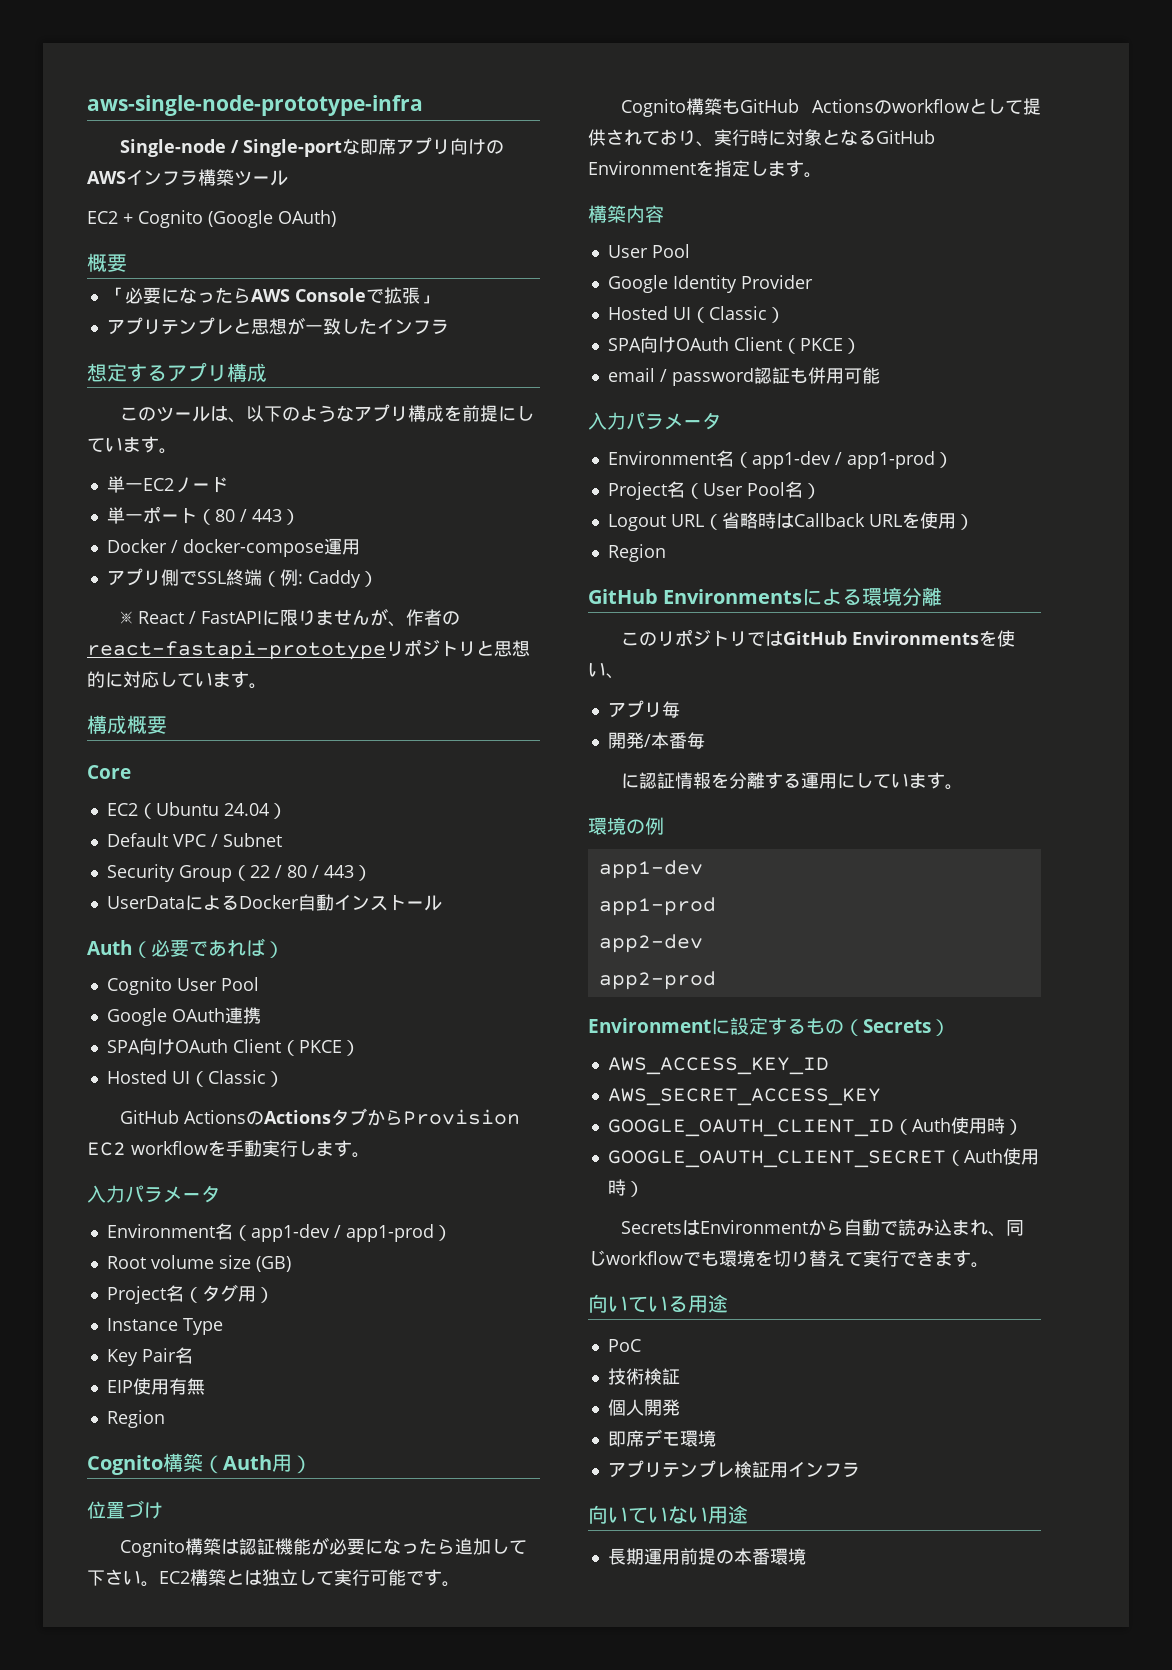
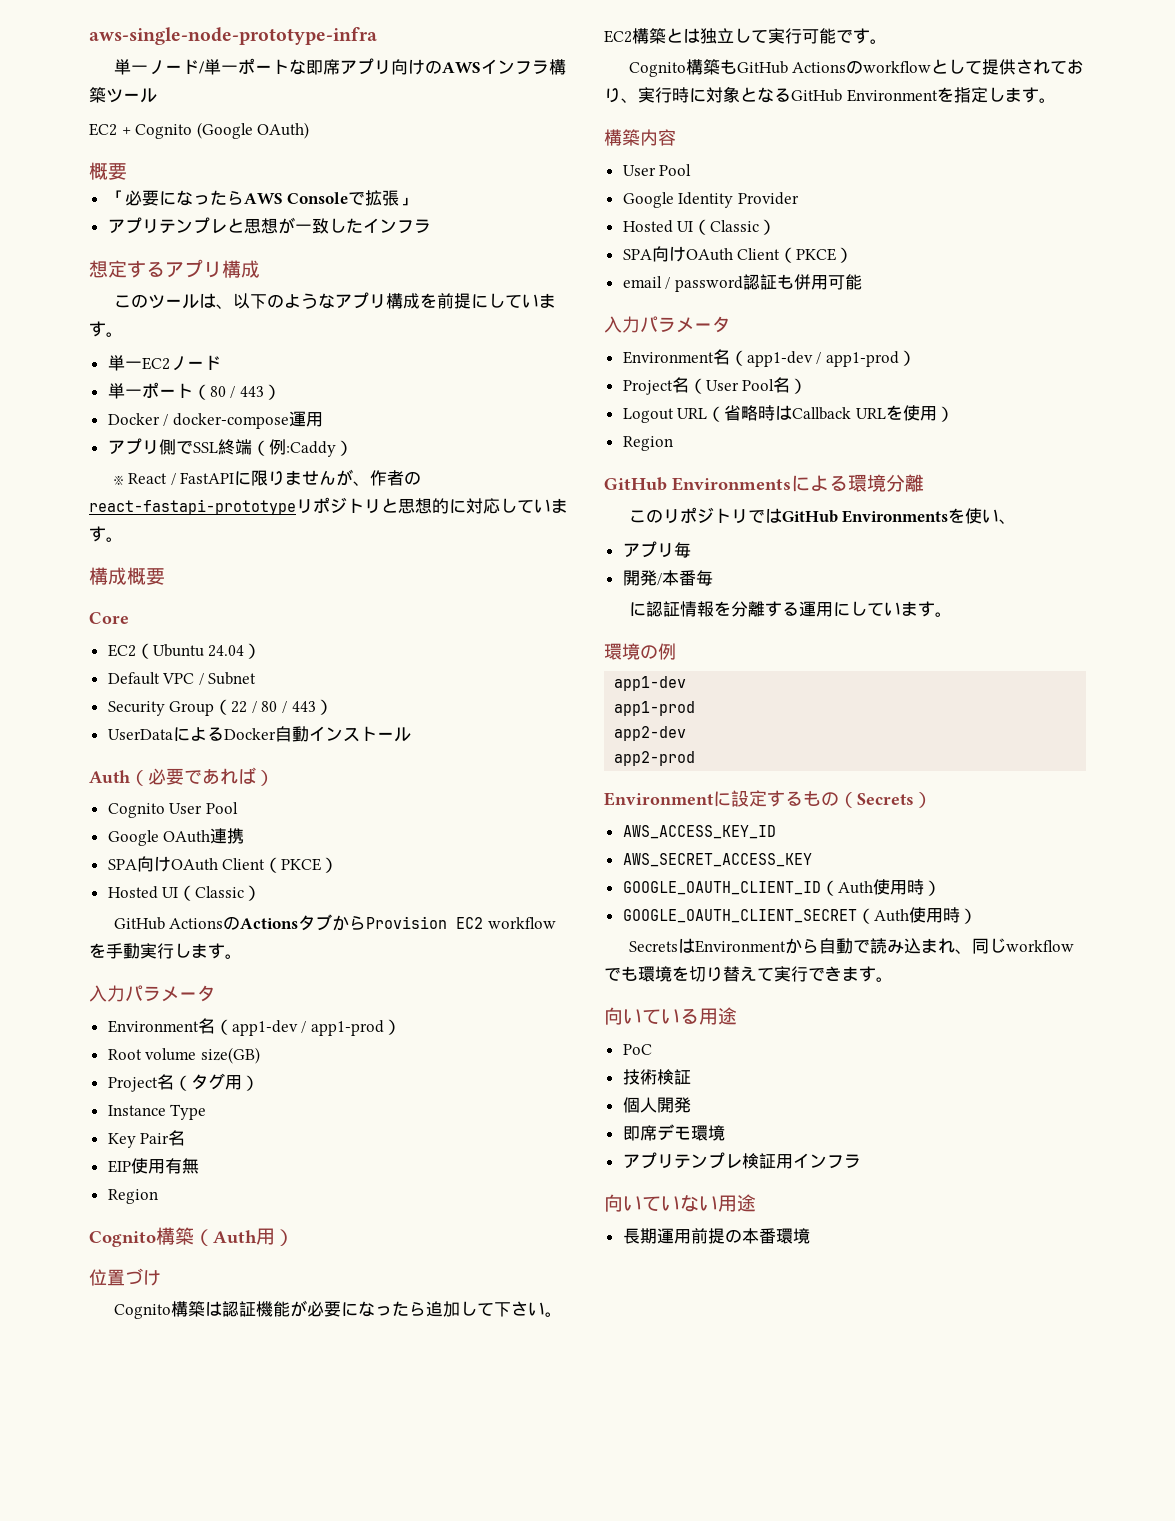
[120,139,343,157] Single-node / Single-port -> [113,58,289,75] 単一ノード/単一ポート
[297,570,361,588] : Caddy -> [285,441,336,457] :Caddy
[218,1255,291,1272] size (GB) -> [200,1047,260,1064] size(GB)

